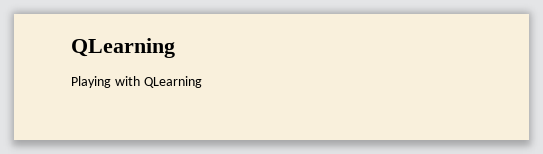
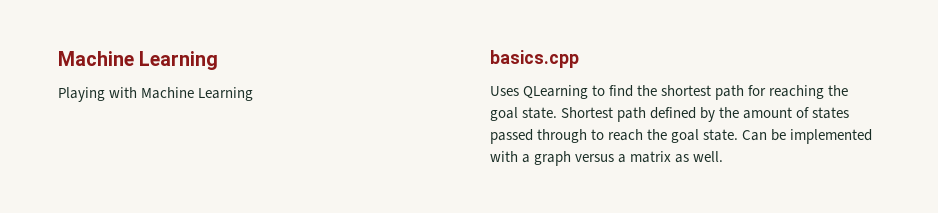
[71,38,175,58] QLearning -> [58,51,219,70] Machine Learning
[143,76,202,88] QLearning -> [141,87,254,101] [490,50,579,68] [490,85,849,100] [490,107,850,122] [490,129,873,144] [490,151,724,166] Machine Learning // basics.cpp // Uses QLearning to find the shortest path for reaching the goal state. Shortest path defined by the amount of states passed through to reach the goal state. Can be implemented with a graph versus a matrix as well.

